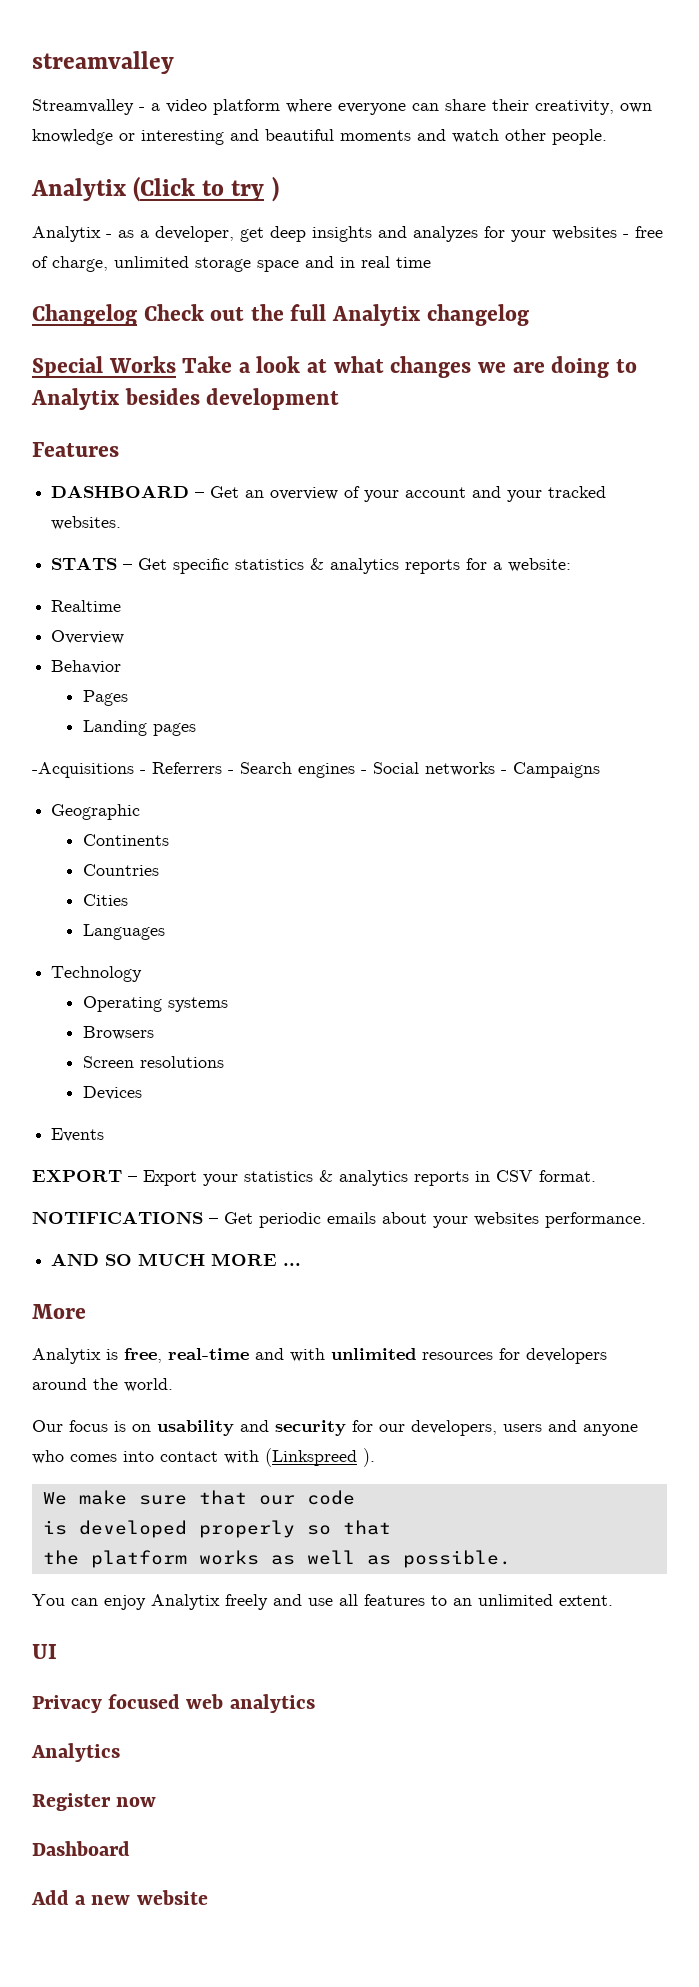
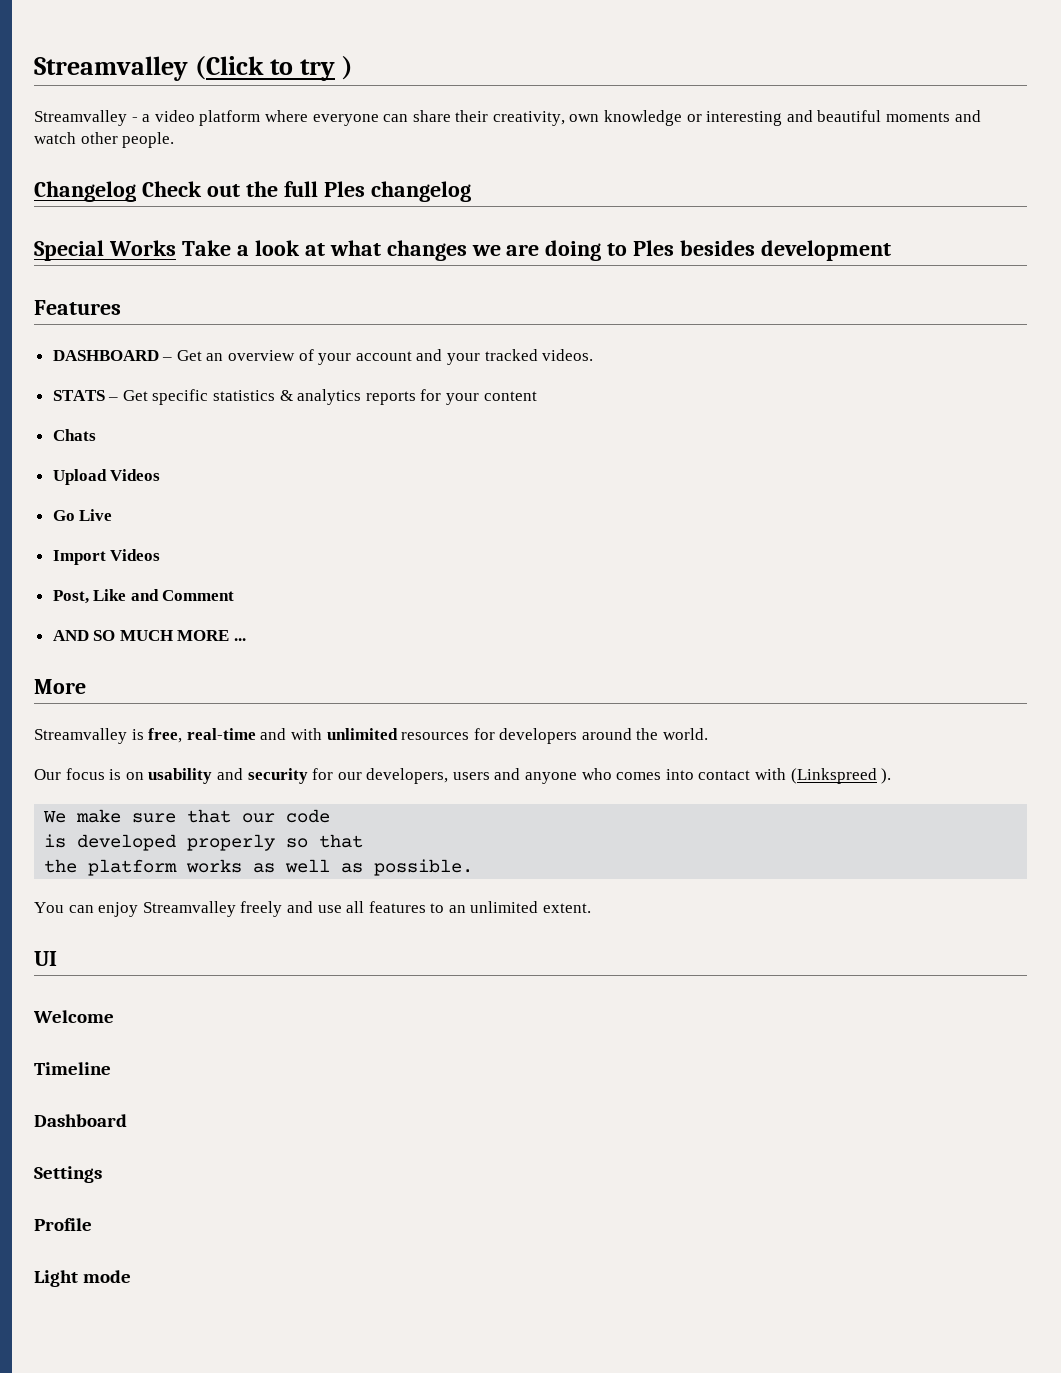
[32,51,174,74] streamvalley -> [34,56,353,81] Streamvalley (Click to try )
[31,176,279,202] [32,226,663,242] [32,256,431,272] // Analytix (Click to try ) // Analytix - as a developer, get deep insights and analyzes for your websites - free of charge, unlimited storage space and in real time -> (175, 140) none
[332,304,421,326] Analytix -> [323,181,365,197] Ples
[31,388,119,410] Analytix -> [633,240,675,256] Ples
[51,516,122,530] websites. -> [542,349,594,361] videos.
[493,558,572,572] [51,600,122,612] [51,630,125,644] [51,660,122,674] [82,690,128,706] [82,720,196,736] [32,762,600,778] [51,804,141,820] [82,834,169,846] [82,864,159,876] [82,894,128,906] [82,924,165,940] [51,966,143,982] [82,996,228,1012] [82,1026,154,1040] [82,1056,224,1068] [82,1086,142,1100] [51,1128,105,1142] [32,1170,596,1186] [32,1211,646,1228] a website: // Realtime // Overview // Behavior // Pages // Landing pages // -Acquisitions - Referrers - Search engines - Social networks - Campaigns // Geographic // Continents // Countries // Cities // Languages // Technology // Operating systems // Browsers // Screen resolutions // Devices // Events // EXPORT – Export your statistics & analytics reports in CSV format. // NOTIFICATIONS – Get periodic emails about your websites performance. -> [446,391,537,405] [52,429,96,441] [52,469,161,485] [52,509,113,521] [52,549,161,565] [52,589,235,604] your content // Chats // Upload Videos // Go Live // Import Videos // Post, Like and Comment
[32,1348,101,1364] Analytix -> [34,728,127,744] Streamvalley
[151,1594,220,1610] Analytix -> [142,901,236,917] Streamvalley
[32,1694,315,1713] [31,1743,120,1762] [32,1793,157,1811] [32,1841,130,1856] [31,1890,208,1905] Privacy focused web analytics // Analytics // Register now // Dashboard // Add a new website -> [33,1010,114,1023] [34,1062,111,1075] [34,1114,127,1127] [34,1166,102,1183] [34,1218,92,1231] [34,1270,132,1287] Welcome // Timeline // Dashboard // Settings // Profile // Light mode

